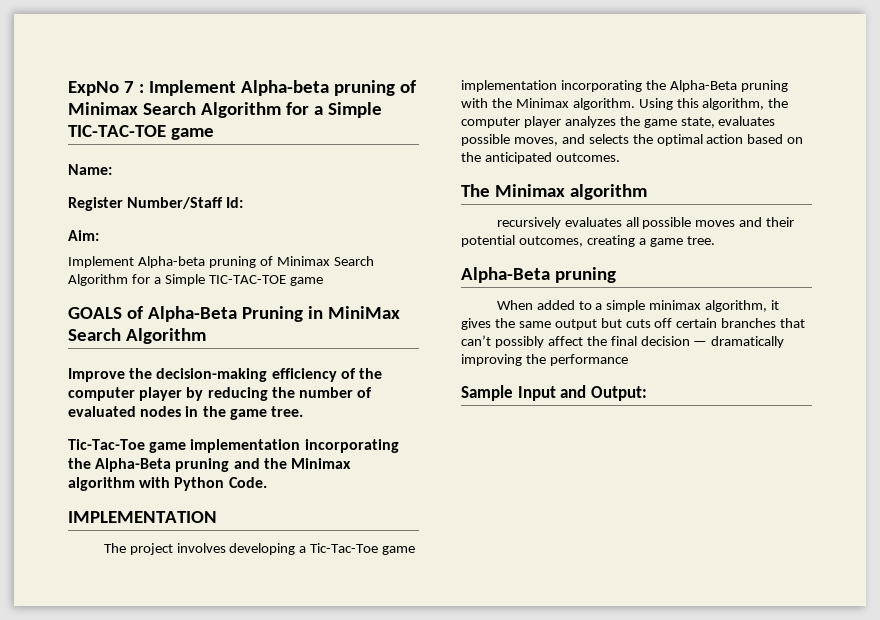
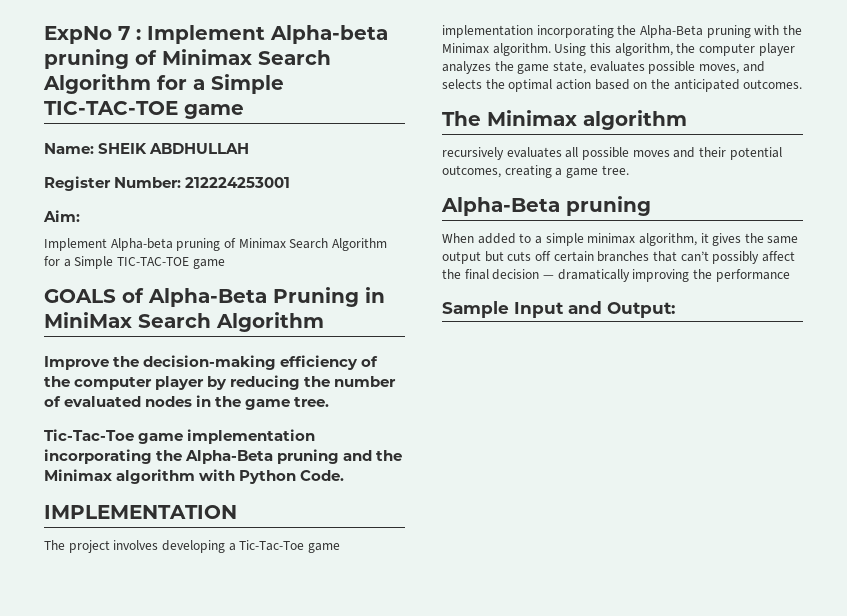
(112, 169) none -> [98,143,250,154] SHEIK ABDHULLAH
[127,197,244,209] Number/Staff Id: -> [114,177,291,188] Number: 212224253001

